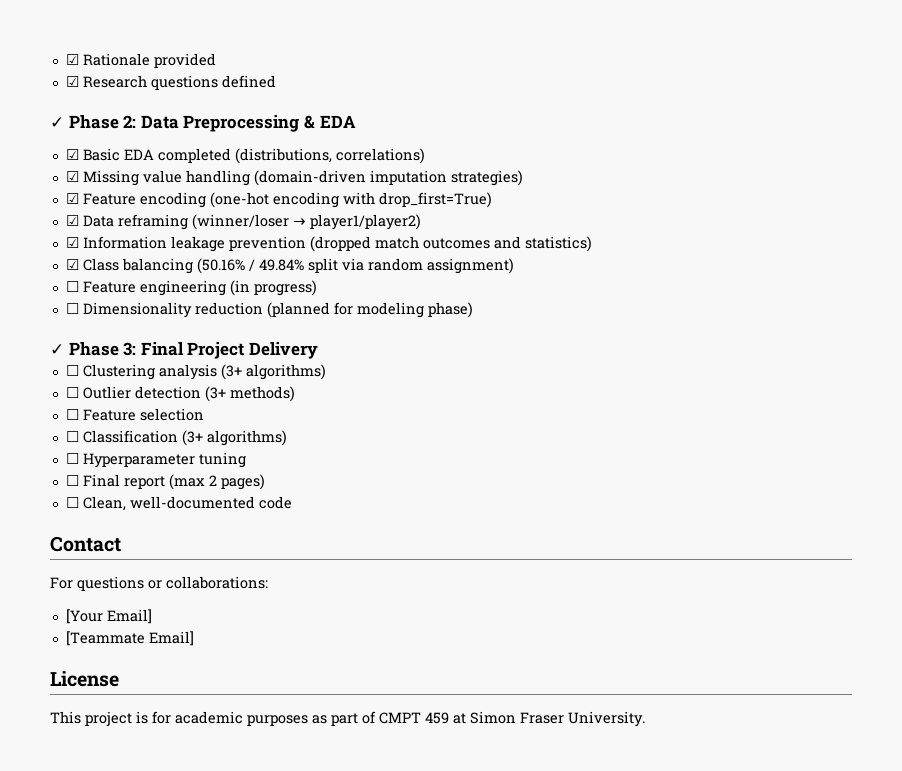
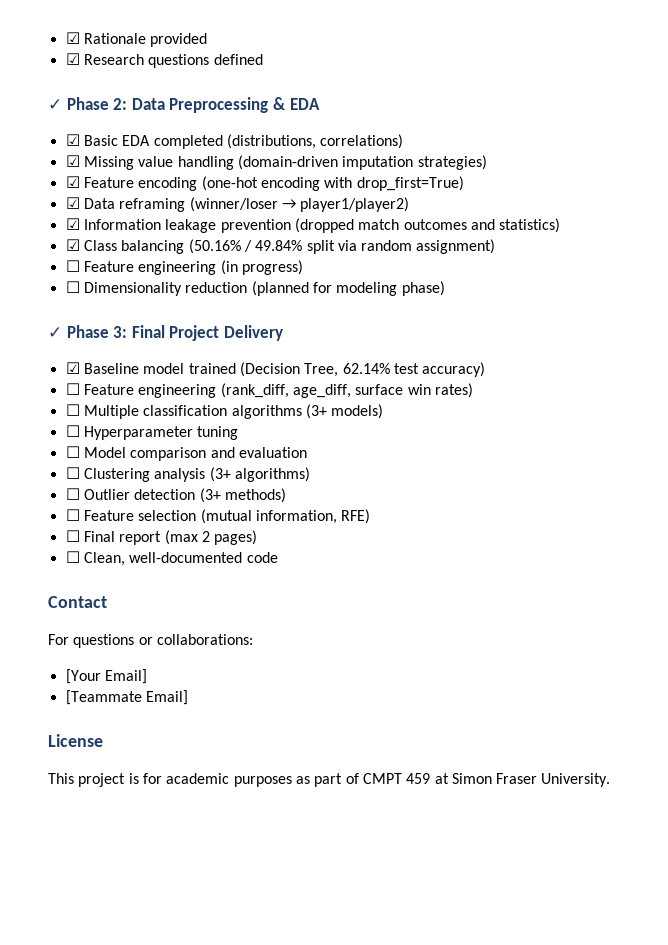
(318, 350) none -> [65,362,486,377] [65,383,473,398] [65,404,384,419] [65,425,239,440] [65,446,307,461] // ☑ Baseline model trained (Decision Tree, 62.14% test accuracy) // ☐ Feature engineering (rank_diff, age_diff, surface win rates) // ☐ Multiple classification algorithms (3+ models) // ☐ Hyperparameter tuning // ☐ Model comparison and evaluation
[65,430,287,446] [65,452,246,468] // ☐ Classification (3+ algorithms) // ☐ Hyperparameter tuning -> [200,509,371,524] (mutual information, RFE)

